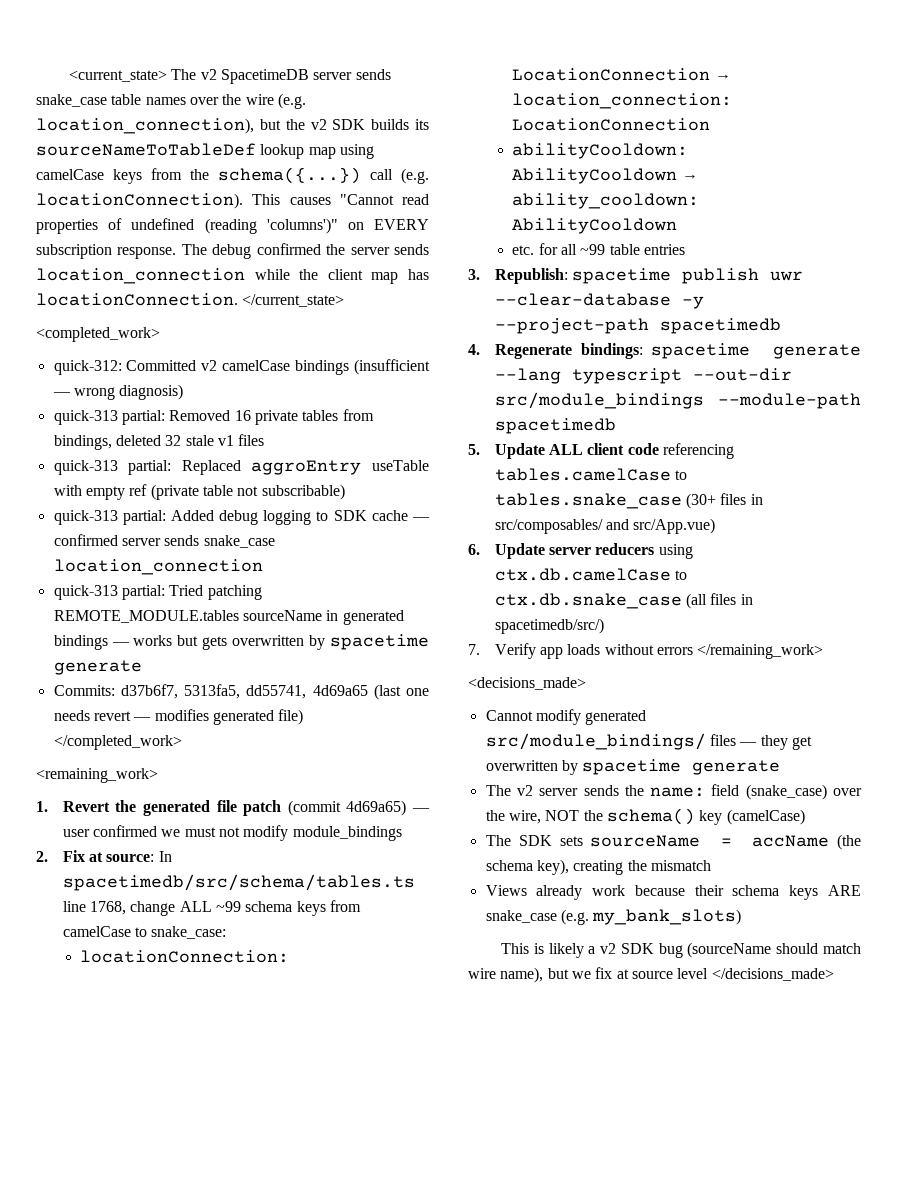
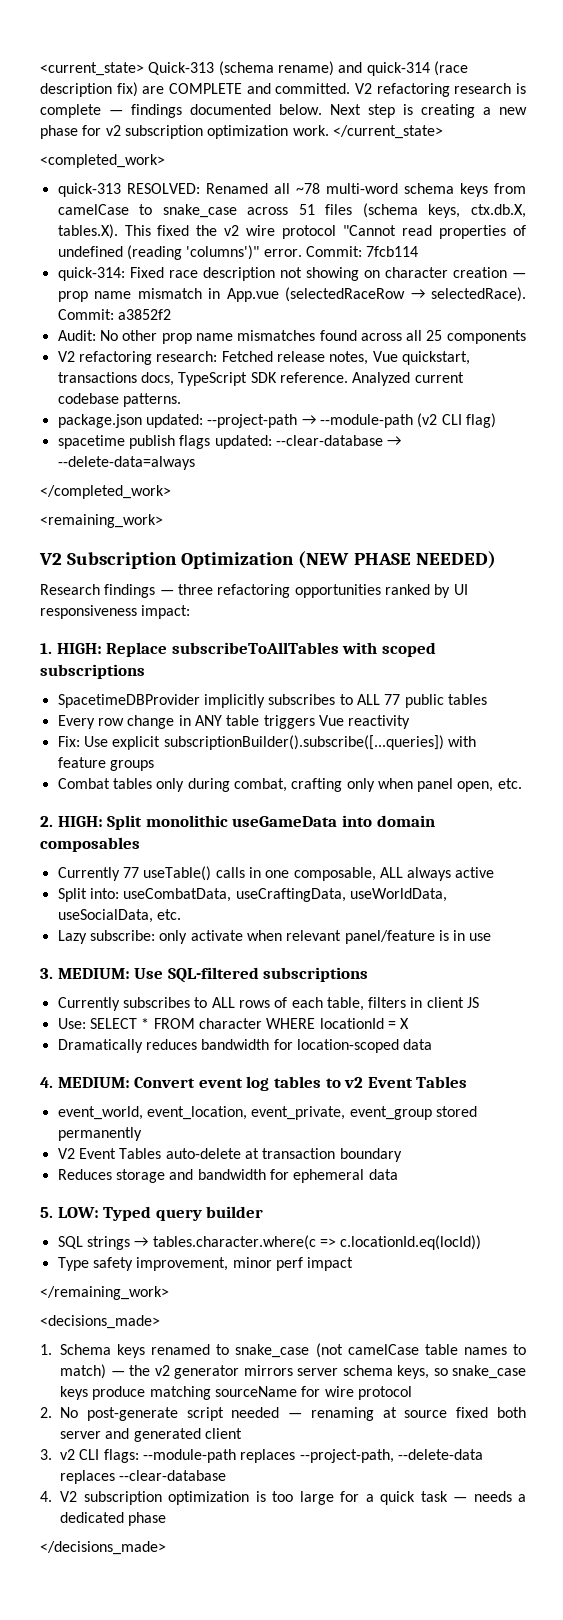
[171,69,391,84] [36,93,306,109] [36,118,429,134] [36,143,374,159] [36,167,429,184] [36,193,331,209] The v2 SpacetimeDB server sends snake_case table names over the wire (e.g. location_connection), but the v2 SDK builds its sourceNameToTableDef lookup map using camelCase keys from the schema({...}) call (e.g. locationConnection). This causes -> [148,61,468,76] [40,82,526,97] [40,104,527,118] [40,125,443,139] [40,154,165,168] [57,183,526,197] [57,203,526,218] [57,224,337,239] Quick-313 (schema rename) and quick-314 (race description fix) are COMPLETE and committed. V2 refactoring research is complete — findings documented below. Next step is creating a new phase for v2 subscription optimization work. </current_state> // <completed_work> // quick-313 RESOLVED: Renamed all ~78 multi-word schema keys from camelCase to snake_case across 51 files (schema keys, ctx.db.X, tables.X). This fixed the v2 wire protocol
[347,219,430,230] [36,243,429,259] [36,268,430,284] [36,293,345,307] [36,327,160,342] [53,359,430,375] [52,384,184,400] [53,409,374,425] [53,434,265,450] [53,460,429,475] [53,484,345,500] [53,510,431,525] [53,534,275,548] [53,559,263,575] [53,585,262,600] [53,610,404,625] [53,634,429,650] [53,660,142,675] [53,684,429,700] [53,709,304,725] [53,735,182,750] [36,768,158,783] [36,800,430,816] [62,825,402,841] [36,850,172,862] [62,874,415,891] [62,900,361,916] [62,926,227,939] [80,950,290,963] [512,68,731,81] [512,93,733,109] [512,118,711,131] [512,143,689,159] [512,168,698,184] [512,193,700,209] [512,218,678,234] [512,243,685,255] [468,268,804,284] [494,293,704,309] [494,318,781,334] [468,343,861,359] [494,368,792,384] [494,392,861,409] [494,418,616,434] [468,443,735,459] [494,468,688,481] [494,493,763,509] [494,518,716,534] [468,543,693,559] [494,568,688,581] [494,593,753,609] [494,618,604,634] [468,643,824,659] [468,677,586,690] [485,709,647,725] [485,733,812,750] [485,759,781,775] [485,784,862,800] [485,808,805,825] [485,834,861,850] [485,859,711,875] [485,885,861,900] [485,909,742,925] [501,942,861,958] [468,967,709,983] on EVERY subscription response. The debug confirmed the server sends location_connection while the client map has locationConnection. </current_state> // <completed_work> // quick-312: Committed v2 camelCase bindings (insufficient — wrong diagnosis) // quick-313 partial: Removed 16 private tables from bindings, deleted 32 stale v1 files // quick-313 partial: Replaced aggroEntry useTable with empty ref (private table not subscribable) // quick-313 partial: Added debug logging to SDK cache — confirmed server sends snake_case location_connection // quick-313 partial: Tried patching REMOTE_MODULE.tables sourceName in generated bindings — works but gets overwritten by spacetime generate // Commits: d37b6f7, 5313fa5, dd55741, 4d69a65 (last one needs revert — modifies generated file) </completed_work> // <remaining_work> // 1. Revert the generated file patch (commit 4d69a65) — user confirmed we must not modify module_bindings // 2. Fix at source: In spacetimedb/src/schema/tables.ts line 1768, change ALL ~99 schema keys from camelCase to snake_case: // locationConnection: LocationConnection → location_connection: LocationConnection // abilityCooldown: AbilityCooldown → ability_cooldown: AbilityCooldown // etc. for all ~99 table entries // 3. Republish: spacetime publish uwr --clear-database -y --project-path spacetimedb // 4. Regenerate bindings: spacetime generate --lang typescript --out-dir src/module_bindings --module-path spacetimedb // 5. Update ALL client code referencing tables.camelCase to tables.snake_case (30+ files in src/composables/ and src/App.vue) // 6. Update server reducers using ctx.db.camelCase to ctx.db.snake_case (all files in spacetimedb/src/) // 7. Verify app loads without errors </remaining_work> // <decisions_made> // Cannot modify generated src/module_bindings/ files — they get overwritten by spacetime generate // The v2 server sends the name: field (snake_case) over the wire, NOT the schema() key (camelCase) // The SDK sets sourceName = accName (the schema key), creating the mismatch // Views already work because their schema keys ARE snake_case (e.g. my_bank_slots) // This is likely a v2 SDK bug (sourceName should match wire name), but we fix at source level -> [263,246,419,257] [57,267,526,281] [57,287,526,302] [57,309,171,320] [57,330,526,344] [57,351,470,365] [57,372,464,386] [57,393,181,407] [57,413,496,428] [57,435,402,449] [57,456,195,470] [40,485,171,499] [40,514,163,528] [39,551,496,569] [40,584,468,598] [40,605,191,619] [40,642,436,657] [40,664,145,679] [57,694,487,708] [57,715,411,729] [57,735,476,750] [57,757,154,771] [57,778,522,792] [40,815,435,830] [40,837,140,852] [57,866,495,881] [57,888,447,902] [57,909,181,923] [57,930,492,944] [40,967,369,983] [57,997,480,1011] [57,1018,410,1029] [57,1039,433,1053] [40,1076,468,1091] [57,1106,477,1120] [57,1127,142,1141] [57,1148,402,1162] [57,1169,398,1183] [40,1206,264,1221] [57,1235,482,1250] [57,1257,354,1271] [40,1286,169,1300] [40,1315,160,1329] [40,1343,526,1358] [60,1364,526,1379] [60,1386,412,1400] [40,1407,526,1421] [60,1428,242,1442] [40,1449,483,1463] [60,1470,227,1484] [40,1491,526,1505] [60,1512,167,1526] error. Commit: 7fcb114 // quick-314: Fixed race description not showing on character creation — prop name mismatch in App.vue (selectedRaceRow → selectedRace). Commit: a3852f2 // Audit: No other prop name mismatches found across all 25 components // V2 refactoring research: Fetched release notes, Vue quickstart, transactions docs, TypeScript SDK reference. Analyzed current codebase patterns. // package.json updated: --project-path → --module-path (v2 CLI flag) // spacetime publish flags updated: --clear-database → --delete-data=always // </completed_work> // <remaining_work> // V2 Subscription Optimization (NEW PHASE NEEDED) // Research findings — three refactoring opportunities ranked by UI responsiveness impact: // 1. HIGH: Replace subscribeToAllTables with scoped subscriptions // SpacetimeDBProvider implicitly subscribes to ALL 77 public tables // Every row change in ANY table triggers Vue reactivity // Fix: Use explicit subscriptionBuilder().subscribe([...queries]) with feature groups // Combat tables only during combat, crafting only when panel open, etc. // 2. HIGH: Split monolithic useGameData into domain composables // Currently 77 useTable() calls in one composable, ALL always active // Split into: useCombatData, useCraftingData, useWorldData, useSocialData, etc. // Lazy subscribe: only activate when relevant panel/feature is in use // 3. MEDIUM: Use SQL-filtered subscriptions // Currently subscribes to ALL rows of each table, filters in client JS // Use: SELECT * FROM character WHERE locationId = X // Dramatically reduces bandwidth for location-scoped data // 4. MEDIUM: Convert event log tables to v2 Event Tables // event_world, event_location, event_private, event_group stored permanently // V2 Event Tables auto-delete at transaction boundary // Reduces storage and bandwidth for ephemeral data // 5. LOW: Typed query builder // SQL strings → tables.character.where(c => c.locationId.eq(locId)) // Type safety improvement, minor perf impact // </remaining_work> // <decisions_made> // 1. Schema keys renamed to snake_case (not camelCase table names to match) — the v2 generator mirrors server schema keys, so snake_case keys produce matching sourceName for wire protocol // 2. No post-generate script needed — renaming at source fixed both server and generated client // 3. v2 CLI flags: --module-path replaces --project-path, --delete-data replaces --clear-database // 4. V2 subscription optimization is too large for a quick task — needs a dedicated phase //

